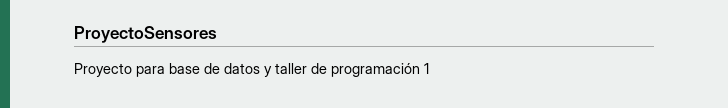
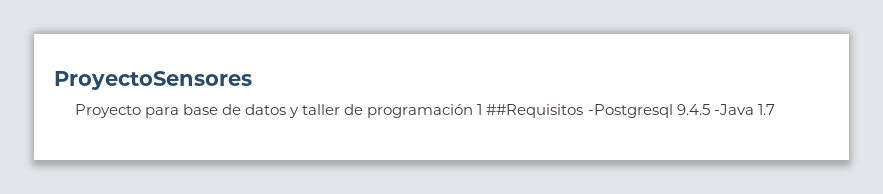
(429, 68) none -> [486,104,775,118] ##Requisitos -Postgresql 9.4.5 -Java 1.7

